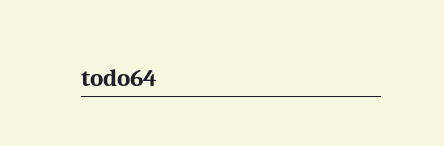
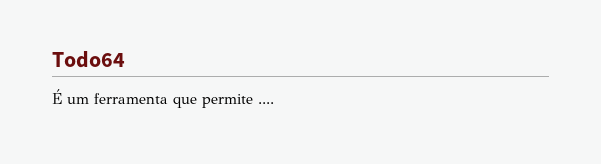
[81,69,157,86] todo64 -> [52,51,125,68] [52,89,274,108] Todo64 // É um ferramenta que permite ....

